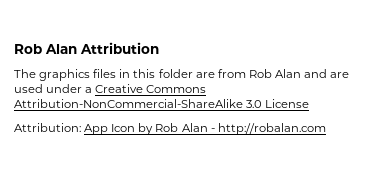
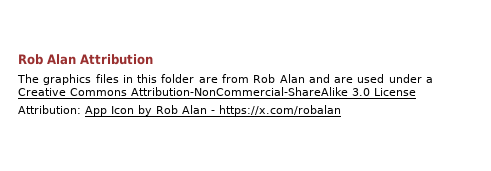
[217,123,326,135] http://robalan.com -> [219,105,341,116] https://x.com/robalan

